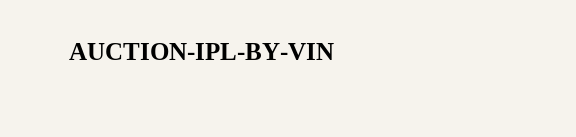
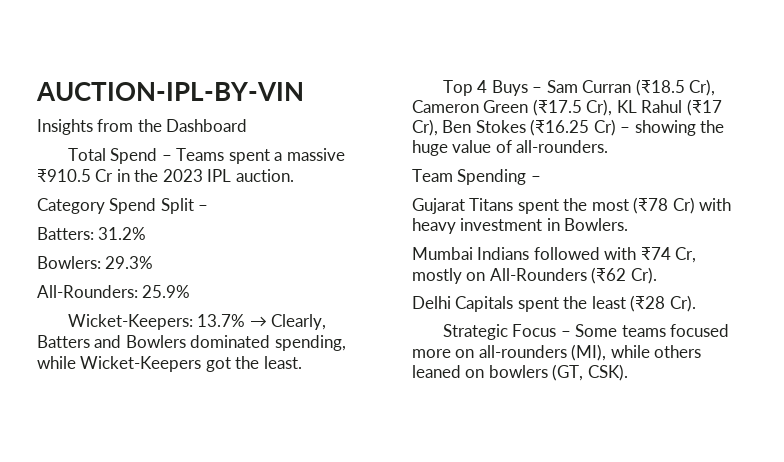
(334, 51) none -> [37,119,248,135] [67,148,345,164] [37,169,294,182] [37,198,209,214] [37,227,147,240] [37,256,154,269] [37,285,191,298] [67,314,327,330] [37,335,346,351] [37,356,302,372] [442,79,716,96] [412,99,722,116] [412,119,725,136] [412,140,609,156] [412,169,541,185] [412,197,732,214] [412,218,629,234] [412,247,697,263] [412,267,657,284] [412,295,696,312] [442,324,730,340] [412,344,702,361] [412,364,628,381] // Insights from the Dashboard // Total Spend – Teams spent a massive ₹910.5 Cr in the 2023 IPL auction. // Category Spend Split – // Batters: 31.2% // Bowlers: 29.3% // All-Rounders: 25.9% // Wicket-Keepers: 13.7% → Clearly, Batters and Bowlers dominated spending, while Wicket-Keepers got the least. // Top 4 Buys – Sam Curran (₹18.5 Cr), Cameron Green (₹17.5 Cr), KL Rahul (₹17 Cr), Ben Stokes (₹16.25 Cr) – showing the huge value of all-rounders. // Team Spending – // Gujarat Titans spent the most (₹78 Cr) with heavy investment in Bowlers. // Mumbai Indians followed with ₹74 Cr, mostly on All-Rounders (₹62 Cr). // Delhi Capitals spent the least (₹28 Cr). // Strategic Focus – Some teams focused more on all-rounders (MI), while others leaned on bowlers (GT, CSK).

